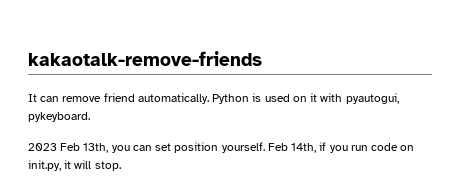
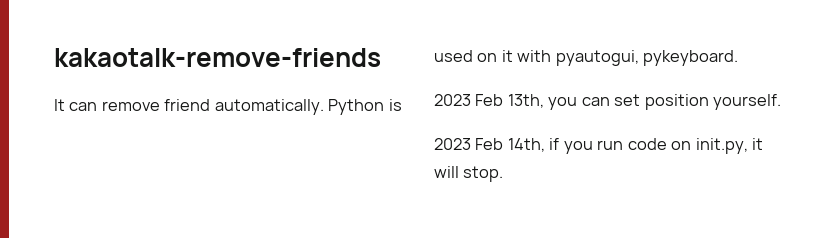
(265, 147) none -> [434,138,471,150] // 2023

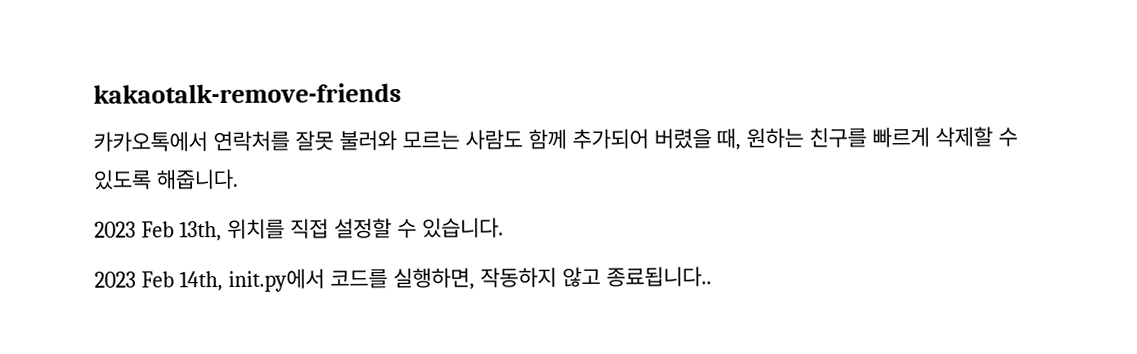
[54,99,402,115] [434,50,739,66] [434,94,782,110] [434,138,764,154] [434,166,504,182] It can remove friend automatically. Python is used on it with pyautogui, pykeyboard. // 2023 Feb 13th, you can set position yourself. // 2023 Feb 14th, if you run code on init.py, it will stop. -> [93,126,1019,152] [93,168,239,190] [94,217,504,242] [94,266,712,292] 카카오톡에서 연락처를 잘못 불러와 모르는 사람도 함께 추가되어 버렸을 때, 원하는 친구를 빠르게 삭제할 수 있도록 해줍니다. // 2023 Feb 13th, 위치를 직접 설정할 수 있습니다. // 2023 Feb 14th, init.py에서 코드를 실행하면, 작동하지 않고 종료됩니다..

